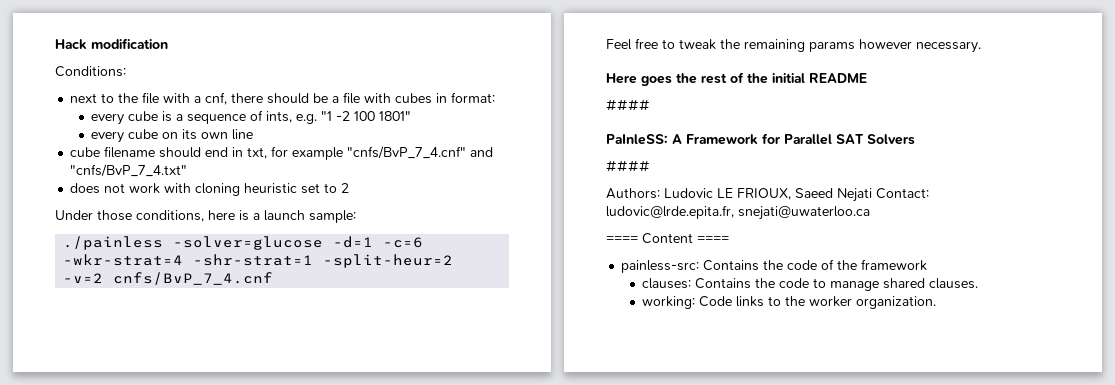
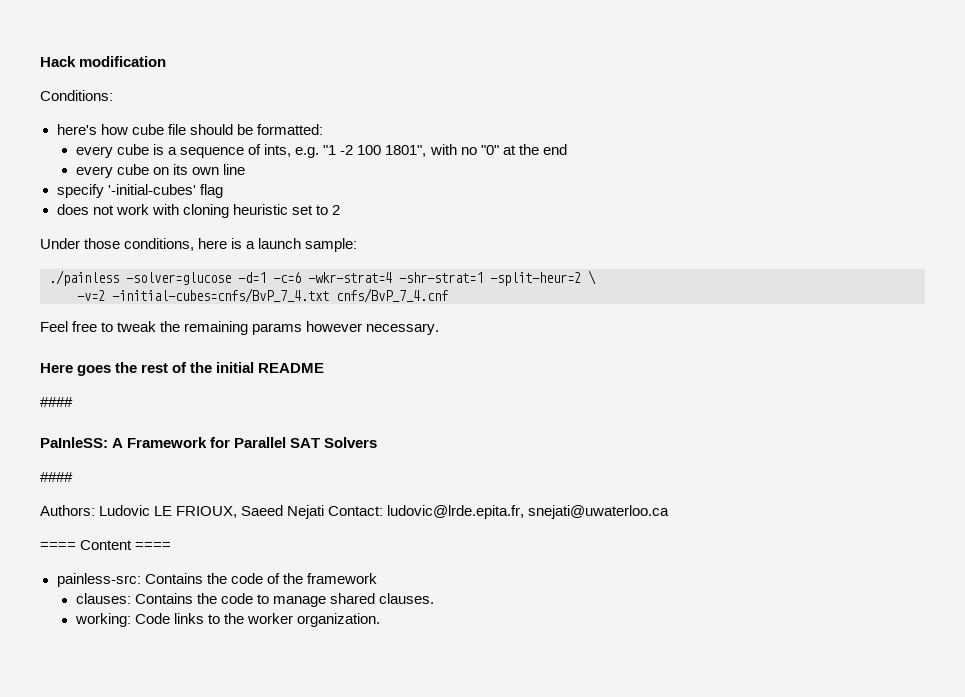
[70,92,496,105] next to the file with a cnf, there should be a file with cubes in format: -> [56,124,323,135] here's how cube file should be formatted:
[379,111,412,121] 1801" -> [385,144,567,157] 1801", with no "0" at the end
[70,146,494,160] [70,164,188,177] cube filename should end in txt, for example "cnfs/BvP_7_4.cnf" and "cnfs/BvP_7_4.txt" -> [56,184,223,198] specify '-initial-cubes' flag
[63,273,104,283] -v=2 -> [588,270,596,285] [77,288,329,303] \ // -v=2 -initial-cubes=cnfs/BvP_7_4.txt

